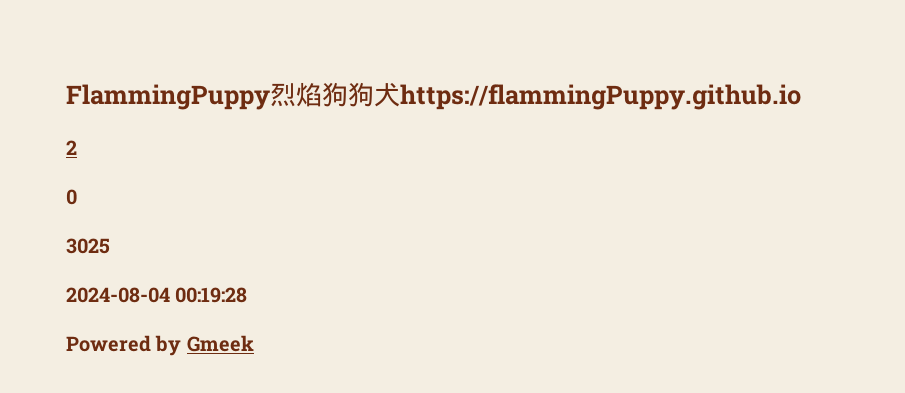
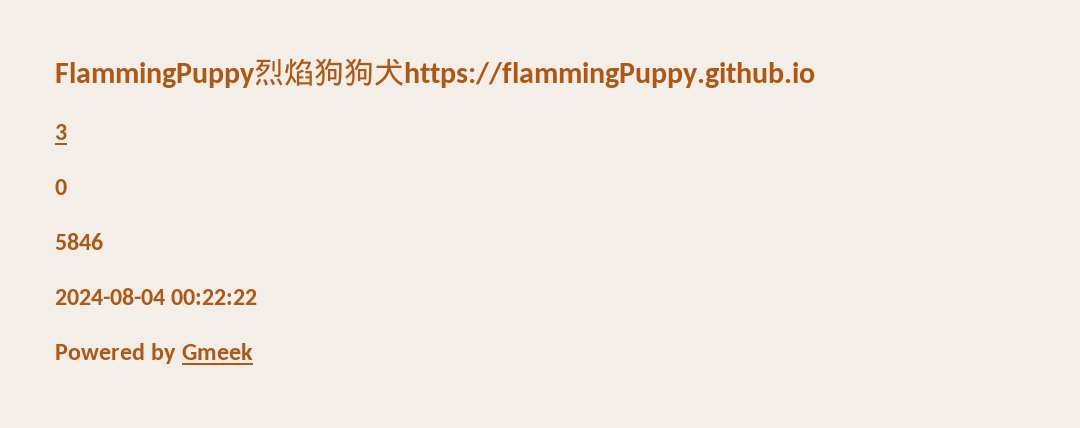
[66,140,77,155] 2 -> [55,124,67,140] 3
[66,238,110,254] 3025 -> [55,233,103,250] 5846
[175,287,248,303] 00:19:28 -> [171,289,258,305] 00:22:22

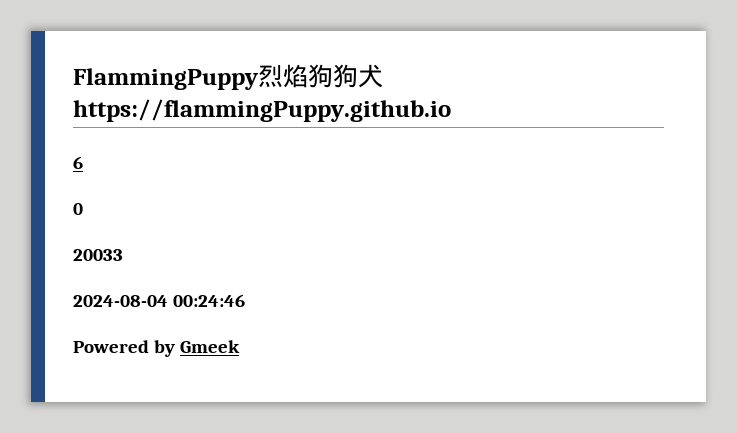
[55,124,67,140] 3 -> [73,156,83,169] 6
[55,233,103,250] 5846 -> [73,249,123,261] 20033
[171,289,258,305] 00:22:22 -> [172,294,245,307] 00:24:46

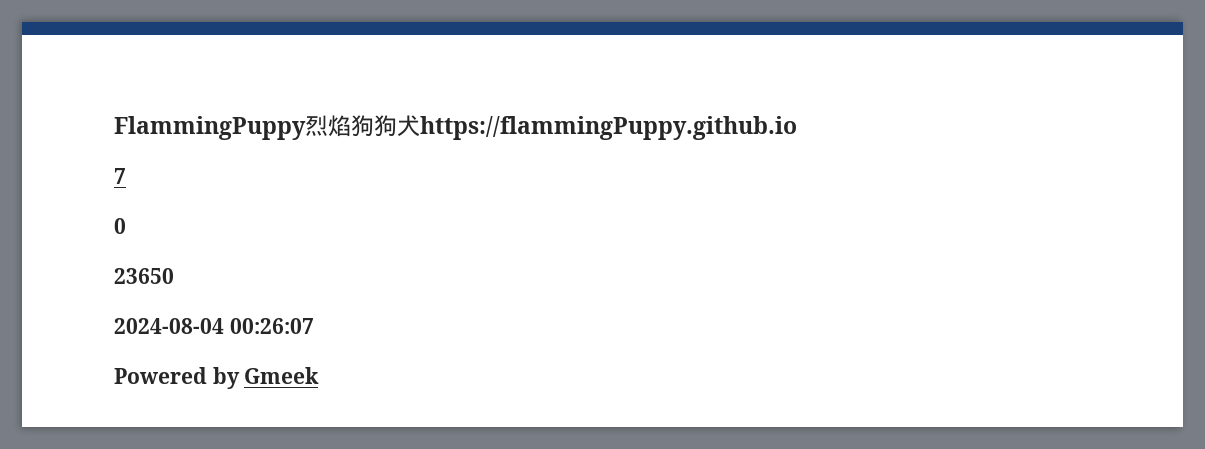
[73,156,83,169] 6 -> [114,168,126,184] 7
[73,249,123,261] 20033 -> [114,268,174,284] 23650
[172,294,245,307] 00:24:46 -> [229,318,314,334] 00:26:07

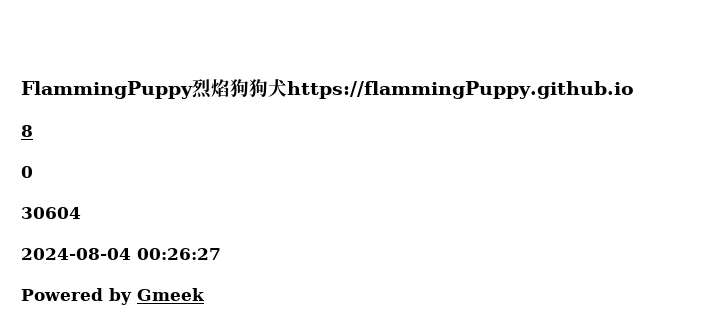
[114,168,126,184] 7 -> [21,125,33,137] 8
[114,268,174,284] 23650 -> [21,207,81,219] 30604
[229,318,314,334] 00:26:07 -> [137,248,221,260] 00:26:27

